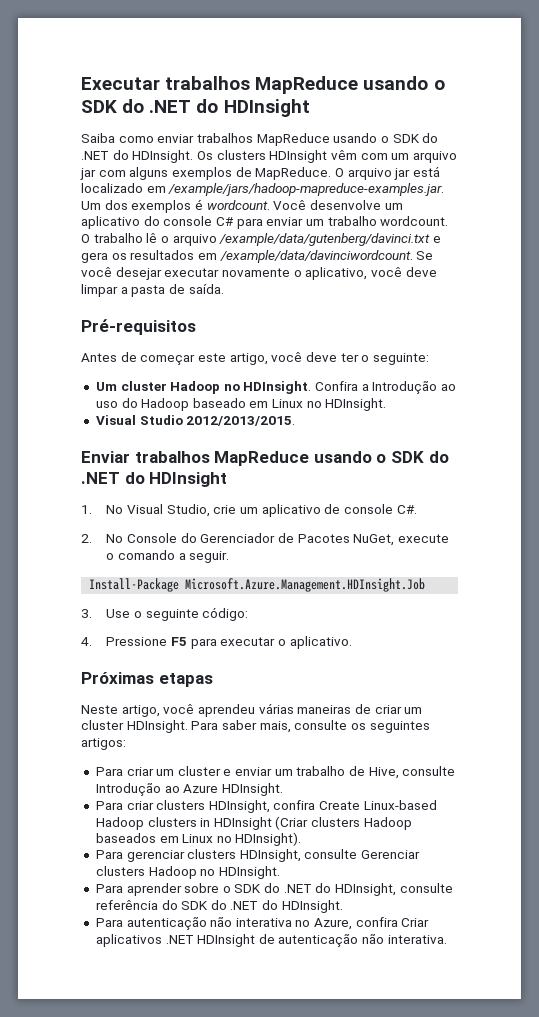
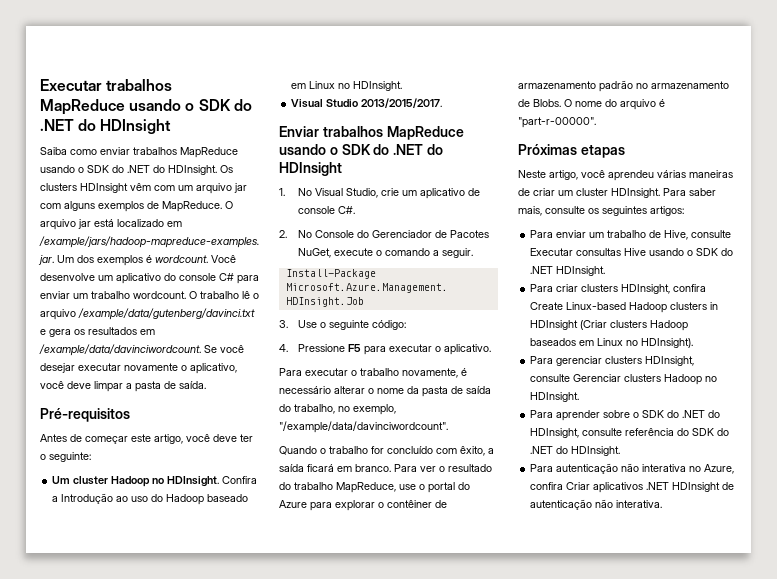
[186,416,296,426] 2012/2013/2015. -> [361,98,443,108] 2013/2015/2017.
(352, 642) none -> [279,368,467,378] [279,386,491,397] [279,404,396,415] [279,421,448,433] [279,446,494,456] [279,464,492,472] [279,482,470,493] [279,500,447,511] [518,80,729,92] [518,99,665,110] [518,117,596,128] // Para executar o trabalho novamente, é necessário alterar o nome da pasta de saída do trabalho, no exemplo, "/example/data/davinciwordcount". // Quando o trabalho for concluído com êxito, a saída ficará em branco. Para ver o resultado do trabalho MapReduce, use o portal do Azure para explorar o contêiner de armazenamento padrão no armazenamento de Blobs. O nome do arquivo é "part-r-00000".
[126,766,232,776] criar um cluster e -> (554, 234) none
[95,783,219,796] Introdução ao Azure -> [530,248,734,256] [530,266,554,274] Executar consultas Hive usando o SDK do .NET

